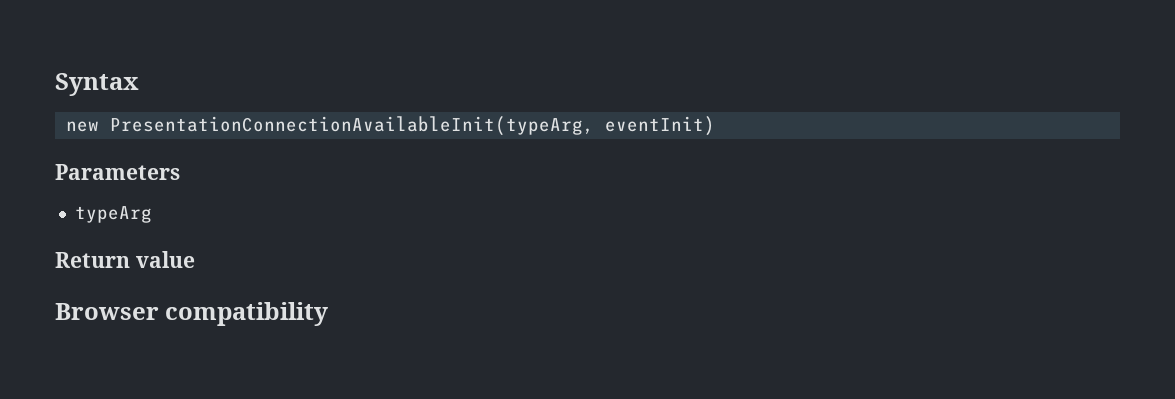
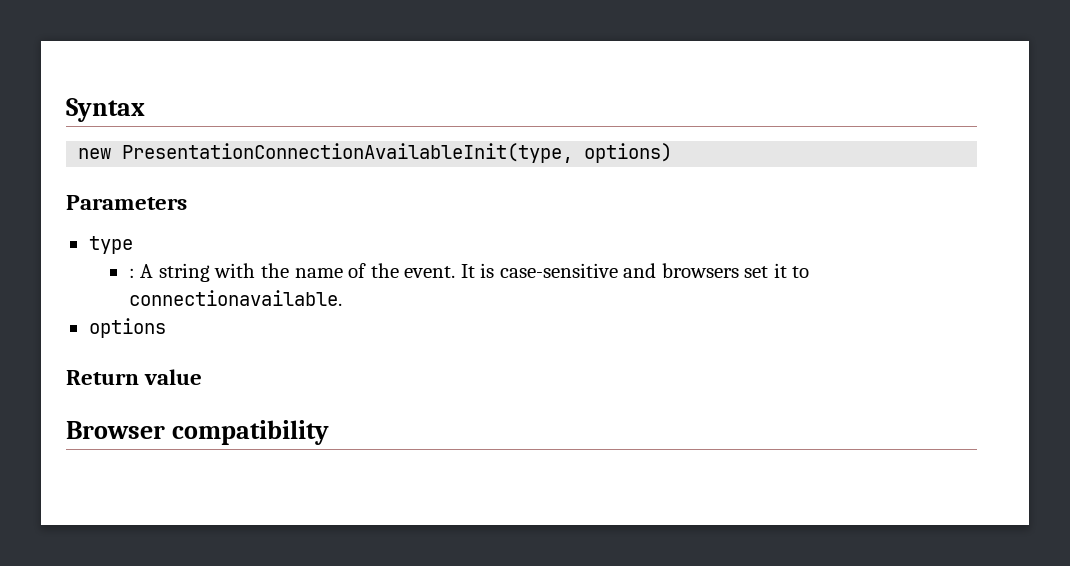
[109,116,715,136] PresentationConnectionAvailableInit(typeArg, eventInit) -> [122,143,673,163] PresentationConnectionAvailableInit(type, options)
[74,206,152,223] typeArg -> [88,236,133,254] [128,263,810,282] [128,290,342,306] [88,318,166,338] type // : A string with the name of the event. It is case-sensitive and browsers set it to connectionavailable. // options

